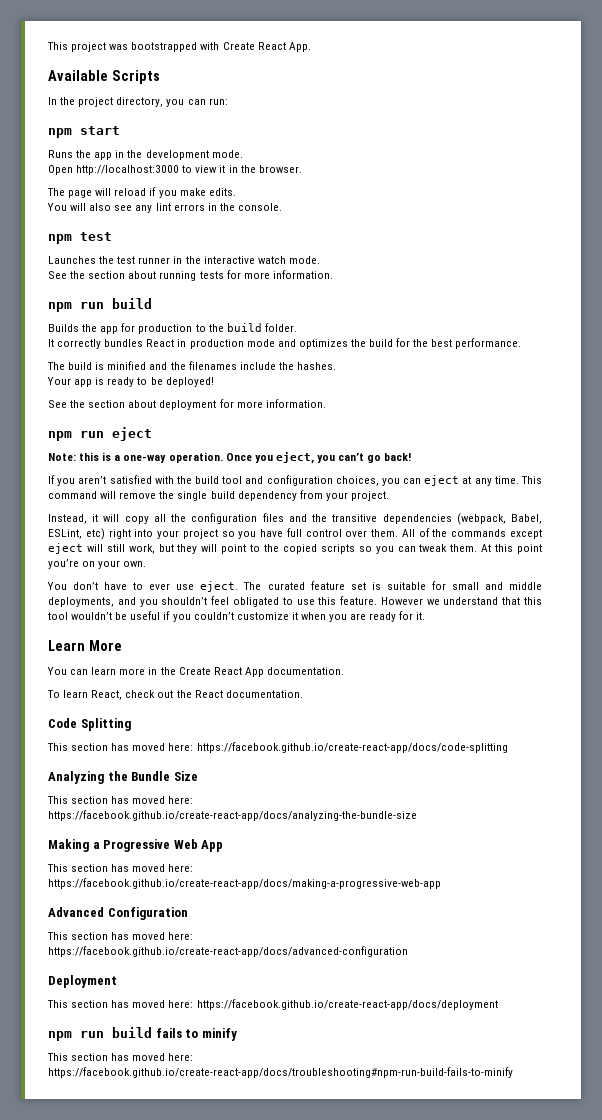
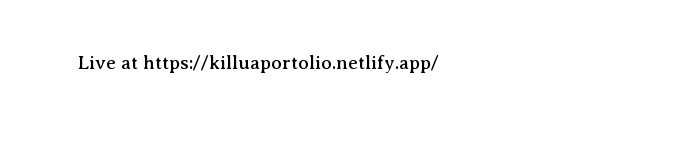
[47,42,311,52] [48,70,160,84] [48,97,228,107] [48,126,120,138] [48,150,243,160] [48,165,302,175] [47,187,236,198] [47,203,282,213] [48,232,112,244] [48,256,320,264] [48,270,333,281] [48,298,152,312] [48,323,297,334] [48,338,522,349] [47,361,336,370] [47,377,214,387] [48,399,326,410] [48,427,152,441] [48,452,412,464] [48,475,543,486] [48,490,389,501] [48,513,542,525] [48,528,542,540] [48,543,542,554] [48,559,147,569] [47,581,542,592] [48,596,542,607] [48,611,426,622] [48,640,122,651] [47,667,344,677] [47,690,303,700] [48,718,131,731] [47,742,508,753] [48,771,198,784] [47,796,194,804] [48,810,417,821] [48,839,224,852] [47,864,194,872] [48,878,441,889] [48,907,188,920] [47,932,194,940] [48,946,408,957] [48,975,117,988] [47,999,498,1010] [48,1027,237,1041] [47,1053,194,1061] [48,1067,513,1078] This project was bootstrapped with Create React App. // Available Scripts // In the project directory, you can run: // npm start // Runs the app in the development mode. // Open http://localhost:3000 to view it in the browser. // The page will reload if you make edits. // You will also see any lint errors in the console. // npm test // Launches the test runner in the interactive watch mode. // See the section about running tests for more information. // npm run build // Builds the app for production to the build folder. // It correctly bundles React in production mode and optimizes the build for the best performance. // The build is minified and the filenames include the hashes. // Your app is ready to be deployed! // See the section about deployment for more information. // npm run eject // Note: this is a one-way operation. Once you eject, you can’t go back! // If you aren’t satisfied with the build tool and configuration choices, you can eject at any time. This command will remove the single build dependency from your project. // Instead, it will copy all the configuration files and the transitive dependencies (webpack, Babel, ESLint, etc) right into your project so you have full control over them. All of the commands except eject will still work, but they will point to the copied scripts so you can tweak them. At this point you’re on your own. // You don’t have to ever use eject. The curated feature set is suitable for small and middle deployments, and you shouldn’t feel obligated to use this feature. However we understand that this tool wouldn’t be useful if you couldn’t customize it when you are ready for it. // Learn More // You can learn more in the Create React App documentation. // To learn React, check out the React documentation. // Code Splitting // This section has moved here: https://facebook.github.io/create-react-app/docs/code-splitting // Analyzing the Bundle Size // This section has moved here: https://facebook.github.io/create-react-app/docs/analyzing-the-bundle-size // Making a Progressive Web App // This section has moved here: https://facebook.github.io/create-react-app/docs/making-a-progressive-web-app // Advanced Configuration // This section has moved here: https://facebook.github.io/create-react-app/docs/advanced-configuration // Deployment // This section has moved here: https://facebook.github.io/create-react-app/docs/deployment // npm run build fails to minify // This section has moved here: https://facebook.github.io/create-react-app/docs/troubleshooting#npm-run-build-fails-to-minify -> [78,55,440,73] Live at https://killuaportolio.netlify.app/

